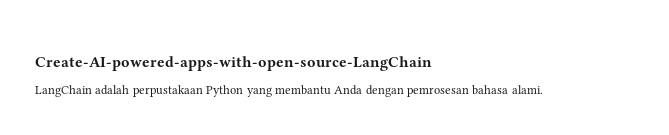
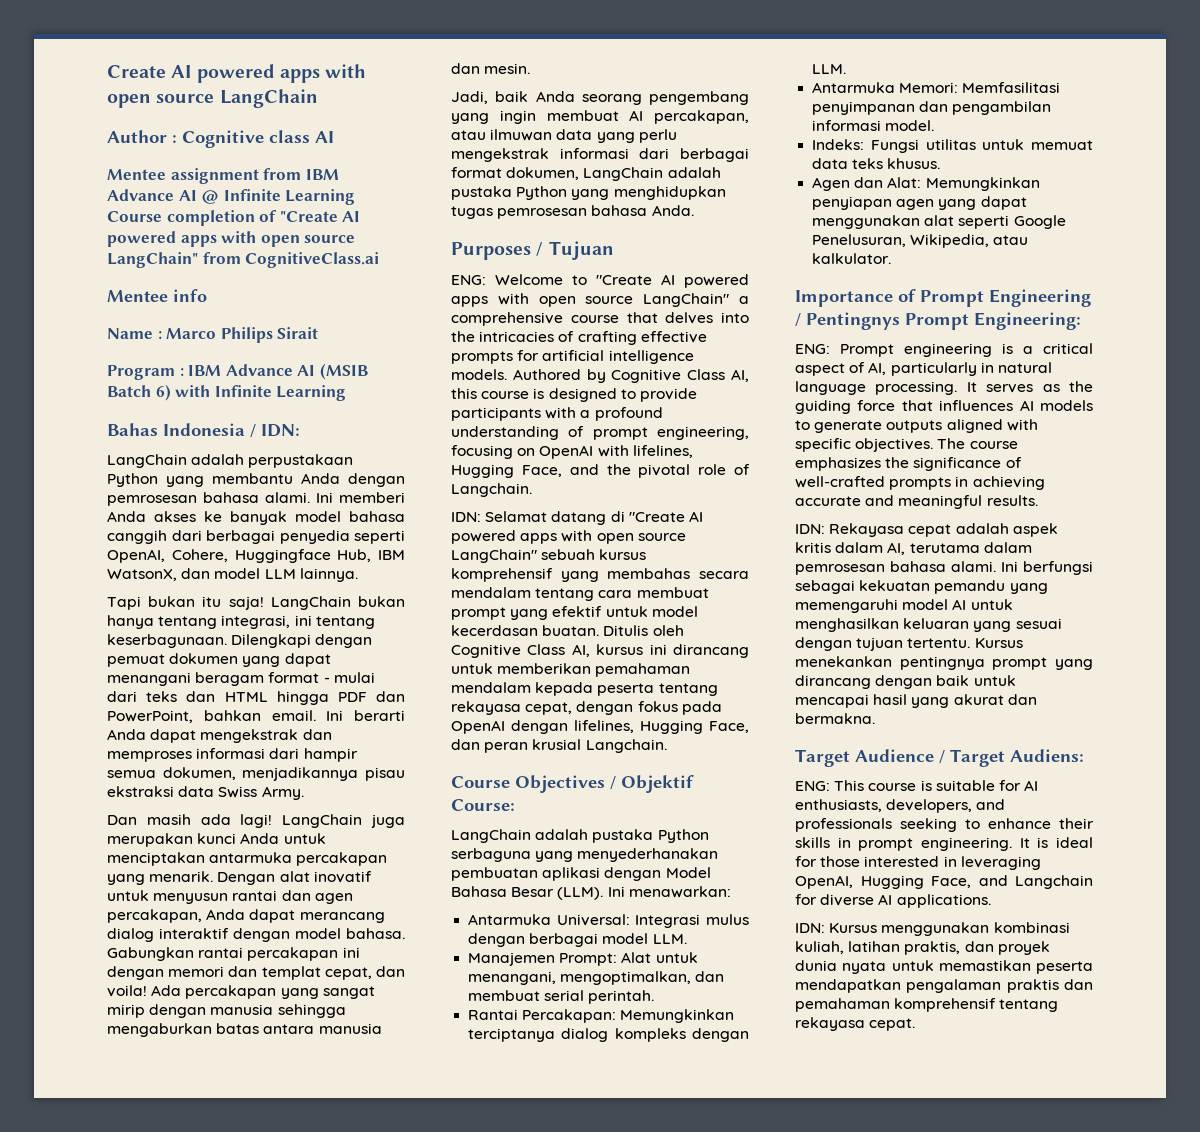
[35,56,432,71] Create-AI-powered-apps-with-open-source-LangChain -> [107,64,367,83] [107,89,318,108] [107,130,334,148] [107,168,339,184] [107,189,356,205] [107,210,361,226] [107,231,356,247] [107,252,380,268] [107,289,207,302] [107,327,319,343] [107,363,368,380] [107,384,347,401] [107,423,300,438] Create AI powered apps with open source LangChain // Author : Cognitive class AI // Mentee assignment from IBM Advance AI @ Infinite Learning Course completion of "Create AI powered apps with open source LangChain" from CognitiveClass.ai // Mentee info // Name : Marco Philips Sirait // Program : IBM Advance AI (MSIB Batch 6) with Infinite Learning // Bahas Indonesia / IDN:
(543, 89) none -> [316,492,405,503] [107,511,405,525] [107,530,405,544] [107,549,405,563] [107,568,358,582] [107,596,405,610] [107,615,375,629] [107,634,373,648] [107,653,331,667] [107,672,375,686] [107,691,405,705] [107,710,405,723] [107,729,332,743] [107,748,358,762] [107,767,405,781] [107,786,304,800] [107,814,405,828] [107,833,326,847] [107,852,388,866] [107,871,372,885] [107,890,353,904] [107,909,385,923] [107,928,405,942] [107,947,360,961] [107,966,405,980] [107,985,375,999] [107,1004,346,1018] [107,1023,382,1037] [451,63,531,74] [451,91,749,105] [451,110,749,124] [451,129,677,143] [451,148,749,162] [451,167,721,181] [451,186,726,200] [451,205,694,219] [451,241,614,260] [451,274,749,288] [451,293,749,307] [451,312,749,326] [451,331,707,345] [451,350,694,364] [451,369,749,383] [451,388,697,402] [451,407,663,421] [451,426,749,440] [451,445,693,459] [451,464,750,478] [451,483,532,497] [451,511,703,525] [451,530,686,544] [451,549,647,563] [451,568,749,582] [451,587,709,601] [451,606,698,620] [451,625,684,636] [451,644,749,658] [451,663,691,677] [451,682,718,696] [451,701,722,715] [451,720,749,734] [451,739,667,753] [451,775,694,793] [451,799,515,811] [451,829,709,843] [451,848,719,862] [451,867,711,881] [451,886,731,900] [468,914,749,928] [468,933,687,947] [468,952,698,966] [468,971,725,985] [468,990,655,1004] [468,1009,735,1023] [468,1028,749,1042] [812,64,847,74] [812,82,1061,93] [812,101,1052,115] [812,120,935,131] [812,139,1093,153] [812,158,941,169] [812,177,1040,191] [812,196,1027,210] [812,215,1066,229] [812,234,1029,248] [812,253,892,264] [795,289,1091,307] [795,312,1081,330] [795,343,1093,357] [795,362,1052,376] [795,381,1093,395] [795,400,1093,414] [795,419,1038,433] [795,438,1018,452] [795,457,1022,471] [795,476,1045,490] [795,495,1038,509] [795,523,1058,537] [795,542,1032,555] [795,561,1093,575] [795,580,1048,594] [795,599,1013,613] [795,618,1062,632] [795,637,1023,651] [795,656,1093,670] [795,675,1016,689] [795,694,1037,708] [795,713,875,724] [795,749,1084,767] [795,780,1039,791] [795,799,1006,813] [795,818,1094,832] [795,837,1093,851] [795,856,1041,870] [795,875,1093,889] [795,894,991,908] [795,922,1070,936] [795,941,1050,955] [795,960,1093,974] [795,979,1093,993] [795,998,1059,1012] [795,1017,916,1031] Ini memberi Anda akses ke banyak model bahasa canggih dari berbagai penyedia seperti OpenAI, Cohere, Huggingface Hub, IBM WatsonX, dan model LLM lainnya. // Tapi bukan itu saja! LangChain bukan hanya tentang integrasi, ini tentang keserbagunaan. Dilengkapi dengan pemuat dokumen yang dapat menangani beragam format - mulai dari teks dan HTML hingga PDF dan PowerPoint, bahkan email. Ini berarti Anda dapat mengekstrak dan memproses informasi dari hampir semua dokumen, menjadikannya pisau ekstraksi data Swiss Army. // Dan masih ada lagi! LangChain juga merupakan kunci Anda untuk menciptakan antarmuka percakapan yang menarik. Dengan alat inovatif untuk menyusun rantai dan agen percakapan, Anda dapat merancang dialog interaktif dengan model bahasa. Gabungkan rantai percakapan ini dengan memori dan templat cepat, dan voila! Ada percakapan yang sangat mirip dengan manusia sehingga mengaburkan batas antara manusia dan mesin. // Jadi, baik Anda seorang pengembang yang ingin membuat AI percakapan, atau ilmuwan data yang perlu mengekstrak informasi dari berbagai format dokumen, LangChain adalah pustaka Python yang menghidupkan tugas pemrosesan bahasa Anda. // Purposes / Tujuan // ENG: Welcome to "Create AI powered apps with open source LangChain" a comprehensive course that delves into the intricacies of crafting effective prompts for artificial intelligence models. Authored by Cognitive Class AI, this course is designed to provide participants with a profound understanding of prompt engineering, focusing on OpenAI with lifelines, Hugging Face, and the pivotal role of Langchain. // IDN: Selamat datang di "Create AI powered apps with open source LangChain" sebuah kursus komprehensif yang membahas secara mendalam tentang cara membuat prompt yang efektif untuk model kecerdasan buatan. Ditulis oleh Cognitive Class AI, kursus ini dirancang untuk memberikan pemahaman mendalam kepada peserta tentang rekayasa cepat, dengan fokus pada OpenAI dengan lifelines, Hugging Face, dan peran krusial Langchain. // Course Objectives / Objektif Course: // LangChain adalah pustaka Python serbaguna yang menyederhanakan pembuatan aplikasi dengan Model Bahasa Besar (LLM). Ini menawarkan: // Antarmuka Universal: Integrasi mulus dengan berbagai model LLM. // Manajemen Prompt: Alat untuk menangani, mengoptimalkan, dan membuat serial perintah. // Rantai Percakapan: Memungkinkan terciptanya dialog kompleks dengan LLM. // Antarmuka Memori: Memfasilitasi penyimpanan dan pengambilan informasi model. // Indeks: Fungsi utilitas untuk memuat data teks khusus. // Agen dan Alat: Memungkinkan penyiapan agen yang dapat menggunakan alat seperti Google Penelusuran, Wikipedia, atau kalkulator. // Importance of Prompt Engineering / Pentingnys Prompt Engineering: // ENG: Prompt engineering is a critical aspect of AI, particularly in natural language processing. It serves as the guiding force that influences AI models to generate outputs aligned with specific objectives. The course emphasizes the significance of well-crafted prompts in achieving accurate and meaningful results. // IDN: Rekayasa cepat adalah aspek kritis dalam AI, terutama dalam pemrosesan bahasa alami. Ini berfungsi sebagai kekuatan pemandu yang memengaruhi model AI untuk menghasilkan keluaran yang sesuai dengan tujuan tertentu. Kursus menekankan pentingnya prompt yang dirancang dengan baik untuk mencapai hasil yang akurat dan bermakna. // Target Audience / Target Audiens: // ENG: This course is suitable for AI enthusiasts, developers, and professionals seeking to enhance their skills in prompt engineering. It is ideal for those interested in leveraging OpenAI, Hugging Face, and Langchain for diverse AI applications. // IDN: Kursus menggunakan kombinasi kuliah, latihan praktis, dan proyek dunia nyata untuk memastikan peserta mendapatkan pengalaman praktis dan pemahaman komprehensif tentang rekayasa cepat.

